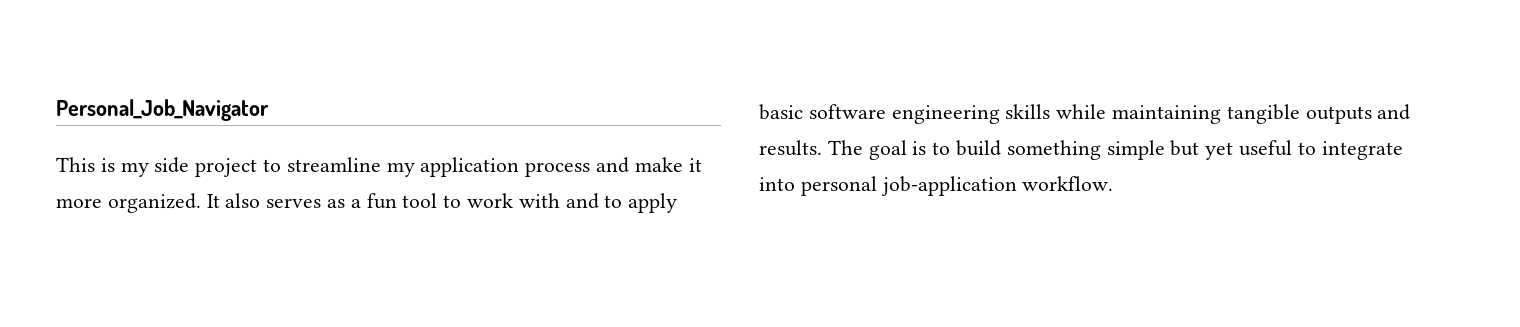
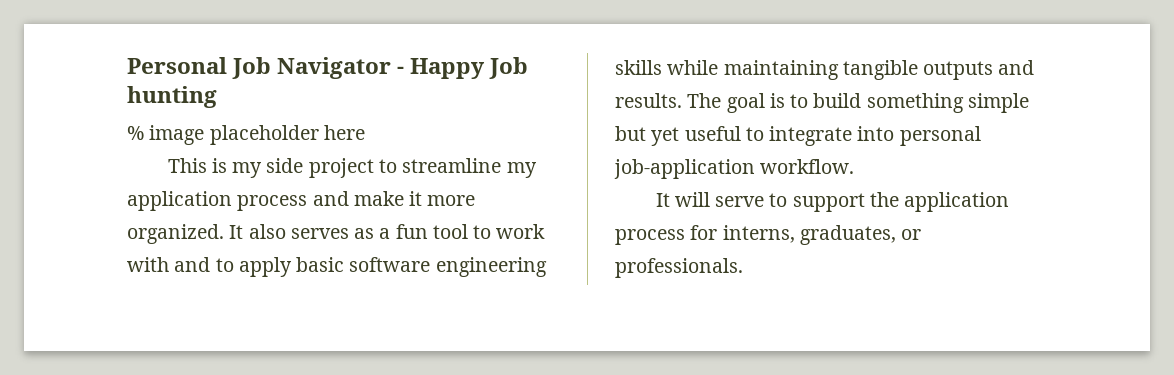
[56,99,269,121] Personal_Job_Navigator -> [127,57,529,79] [127,86,217,108] [127,125,365,145] Personal Job Navigator - Happy Job hunting // % image placeholder here
(1114, 183) none -> [655,192,1010,212] [615,225,922,245] [615,258,743,278] // It will serve to support the application process for interns, graduates, or professionals.

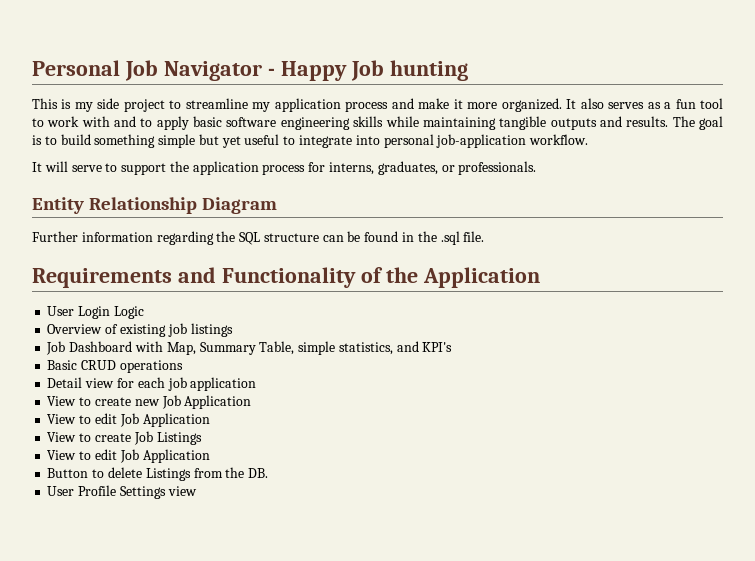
[127,125,365,145] // % image placeholder here -> (468, 70) none
(743, 268) none -> [32,197,278,214] [32,231,485,245] [32,267,540,288] [47,306,144,319] [47,323,233,337] [46,341,453,355] [47,360,183,373] [47,377,257,391] [47,395,252,409] [47,413,210,427] [47,431,202,445] [47,449,210,463] [47,467,269,481] [47,485,197,499] // Entity Relationship Diagram // Further information regarding the SQL structure can be found in the .sql file. // Requirements and Functionality of the Application // User Login Logic // Overview of existing job listings // Job Dashboard with Map, Summary Table, simple statistics, and KPI's // Basic CRUD operations // Detail view for each job application // View to create new Job Application // View to edit Job Application // View to create Job Listings // View to edit Job Application // Button to delete Listings from the DB. // User Profile Settings view

